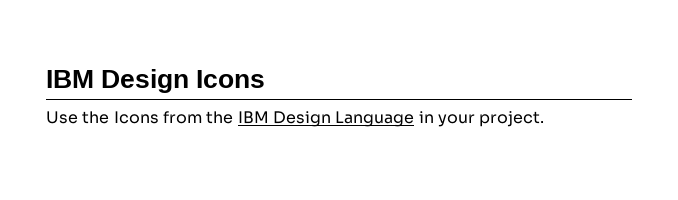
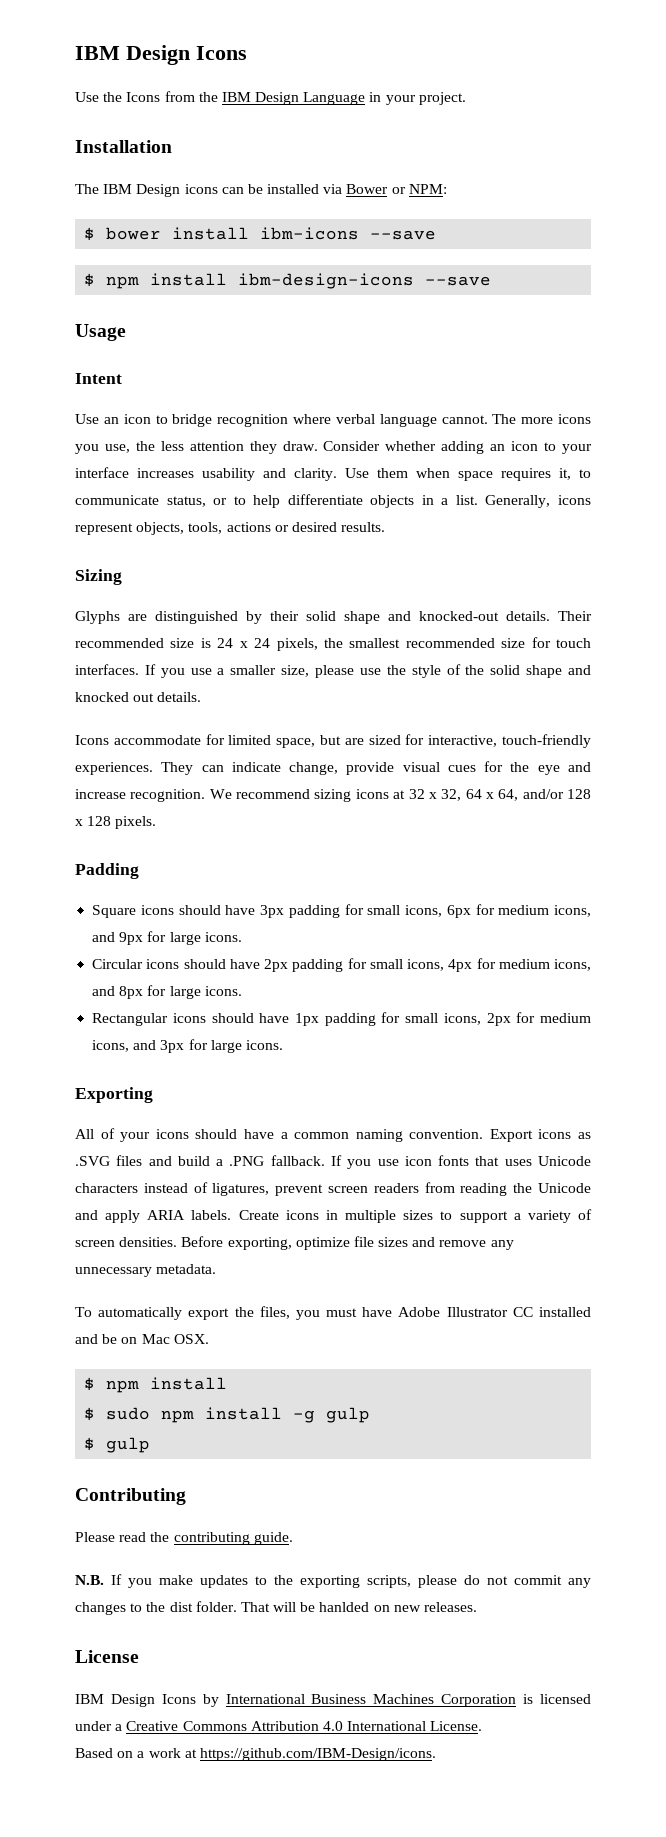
(545, 119) none -> [75,140,172,153] [75,184,447,197] [84,227,437,241] [84,273,492,289] [75,324,126,341] [75,373,122,384] [75,414,591,427] [75,441,592,454] [75,467,591,481] [75,494,591,508] [75,522,386,535] [75,569,122,585] [75,611,592,624] [75,637,591,651] [75,664,591,678] [75,692,202,702] [75,734,591,748] [75,761,591,775] [75,789,591,802] [75,816,157,829] [75,863,139,879] [92,904,591,918] [92,931,242,945] [92,958,591,972] [92,985,242,999] [92,1012,592,1026] [92,1039,283,1053] [75,1087,153,1103] [75,1128,591,1142] [75,1155,591,1169] [75,1182,591,1196] [75,1209,592,1223] [75,1236,514,1250] [75,1264,217,1277] [75,1306,591,1320] [75,1334,209,1344] [84,1377,228,1393] [84,1407,371,1423] [84,1437,151,1453] [75,1488,186,1505] [75,1532,293,1545] [75,1574,591,1588] [75,1601,478,1615] [75,1650,139,1663] [75,1694,592,1707] [75,1721,483,1731] [75,1748,436,1761] // Installation // The IBM Design icons can be installed via Bower or NPM: // $ bower install ibm-icons --save // $ npm install ibm-design-icons --save // Usage // Intent // Use an icon to bridge recognition where verbal language cannot. The more icons you use, the less attention they draw. Consider whether adding an icon to your interface increases usability and clarity. Use them when space requires it, to communicate status, or to help differentiate objects in a list. Generally, icons represent objects, tools, actions or desired results. // Sizing // Glyphs are distinguished by their solid shape and knocked-out details. Their recommended size is 24 x 24 pixels, the smallest recommended size for touch interfaces. If you use a smaller size, please use the style of the solid shape and knocked out details. // Icons accommodate for limited space, but are sized for interactive, touch-friendly experiences. They can indicate change, provide visual cues for the eye and increase recognition. We recommend sizing icons at 32 x 32, 64 x 64, and/or 128 x 128 pixels. // Padding // Square icons should have 3px padding for small icons, 6px for medium icons, and 9px for large icons. // Circular icons should have 2px padding for small icons, 4px for medium icons, and 8px for large icons. // Rectangular icons should have 1px padding for small icons, 2px for medium icons, and 3px for large icons. // Exporting // All of your icons should have a common naming convention. Export icons as .SVG files and build a .PNG fallback. If you use icon fonts that uses Unicode characters instead of ligatures, prevent screen readers from reading the Unicode and apply ARIA labels. Create icons in multiple sizes to support a variety of screen densities. Before exporting, optimize file sizes and remove any unnecessary metadata. // To automatically export the files, you must have Adobe Illustrator CC installed and be on Mac OSX. // $ npm install // $ sudo npm install -g gulp // $ gulp // Contributing // Please read the contributing guide. // N.B. If you make updates to the exporting scripts, please do not commit any changes to the dist folder. That will be hanlded on new releases. // License // IBM Design Icons by International Business Machines Corporation is licensed under a Creative Commons Attribution 4.0 International License. // Based on a work at https://github.com/IBM-Design/icons.

